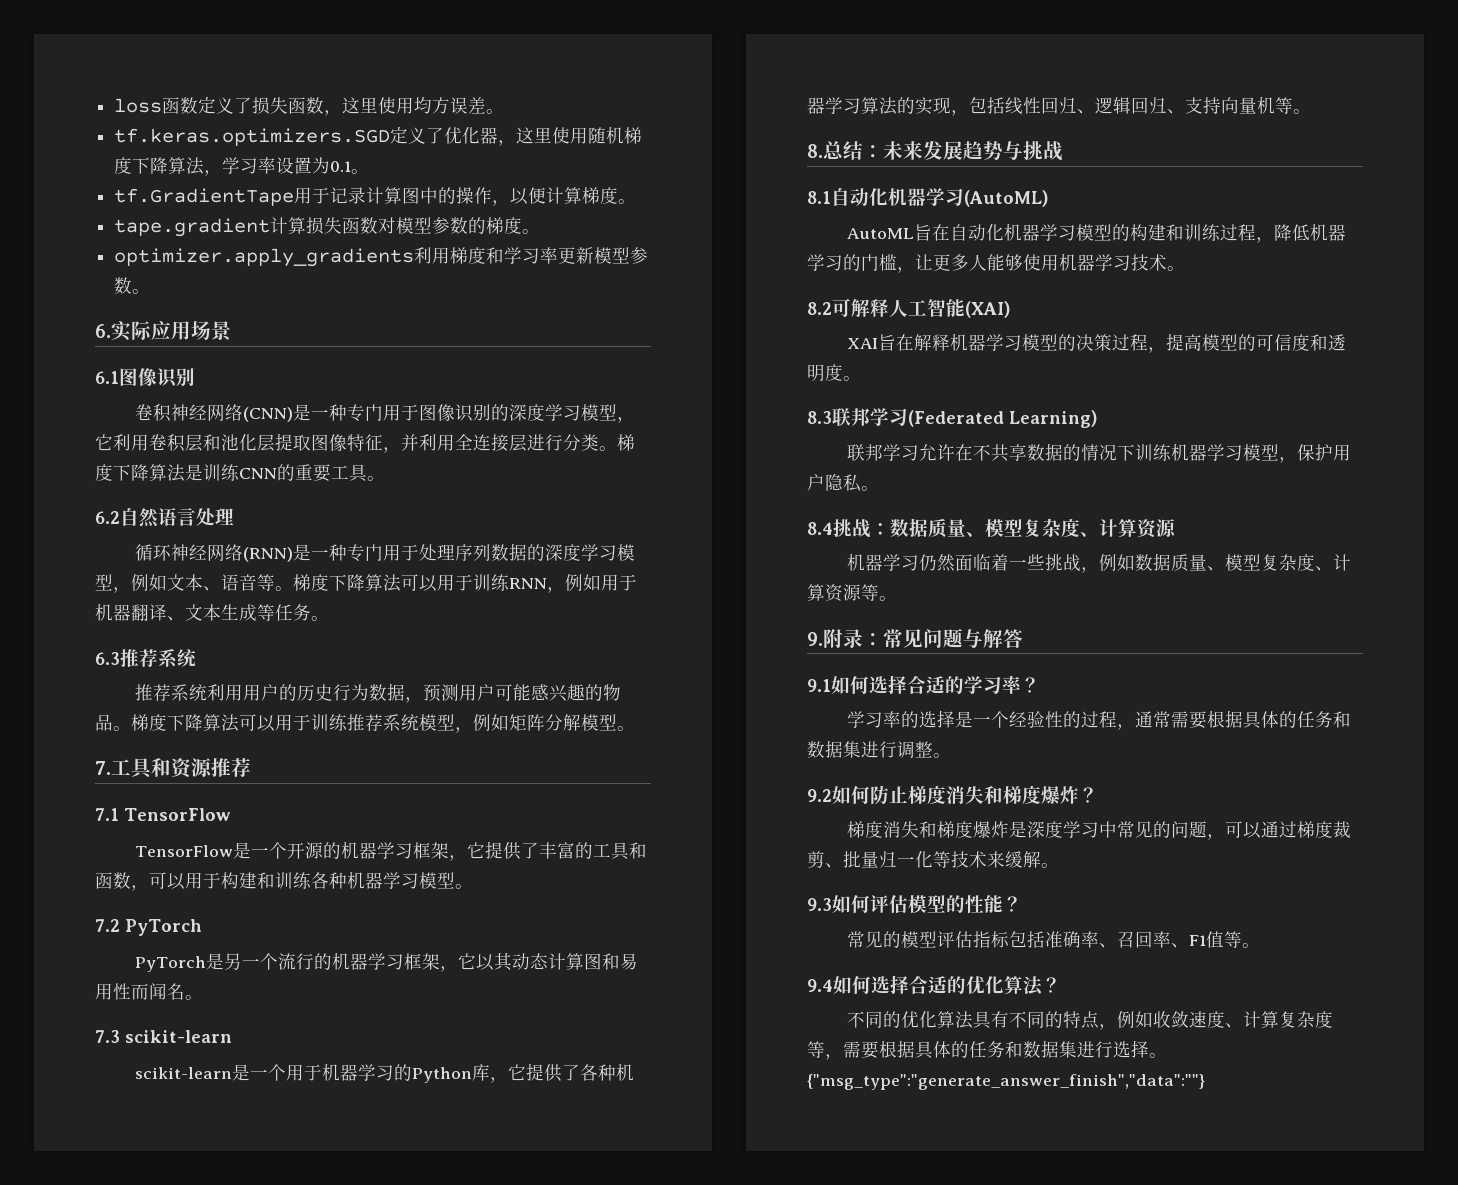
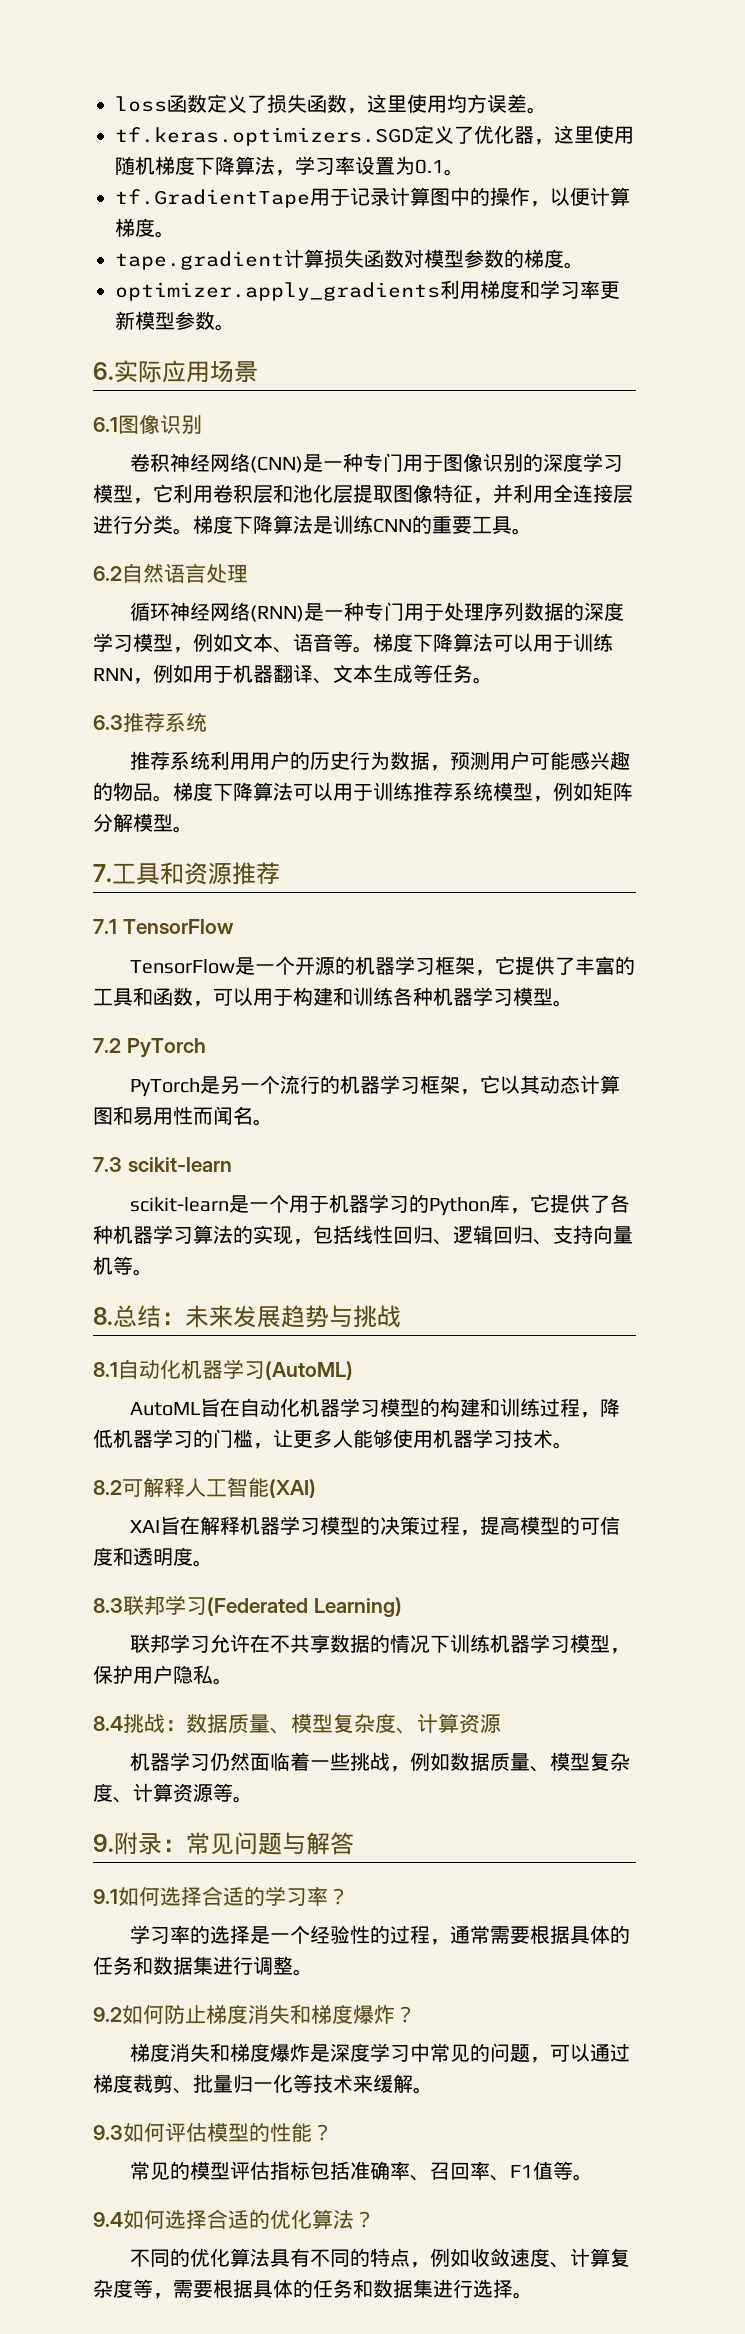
[807,1074,1205,1090] {"msg_type":"generate_answer_finish","data":""} -> (533, 2295) none

